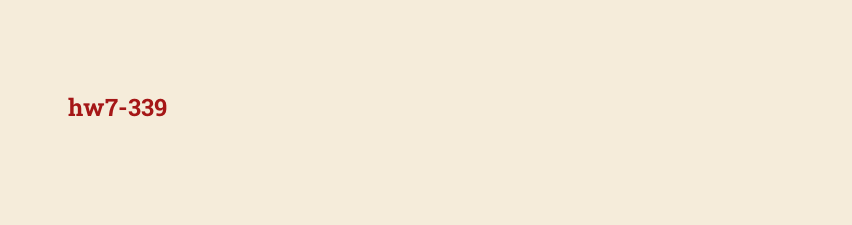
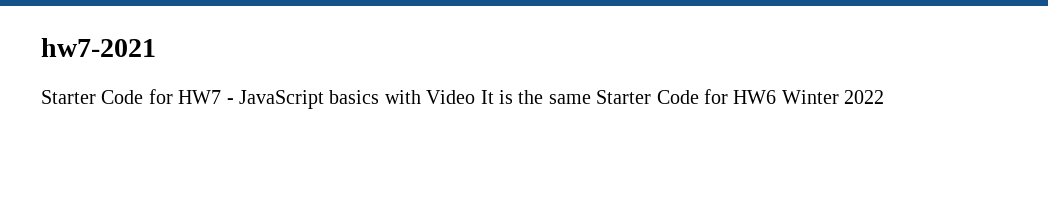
[68,97,167,117] hw7-339 -> [41,38,156,57] [41,89,885,109] hw7-2021 // Starter Code for HW7 - JavaScript basics with Video It is the same Starter Code for HW6 Winter 2022

